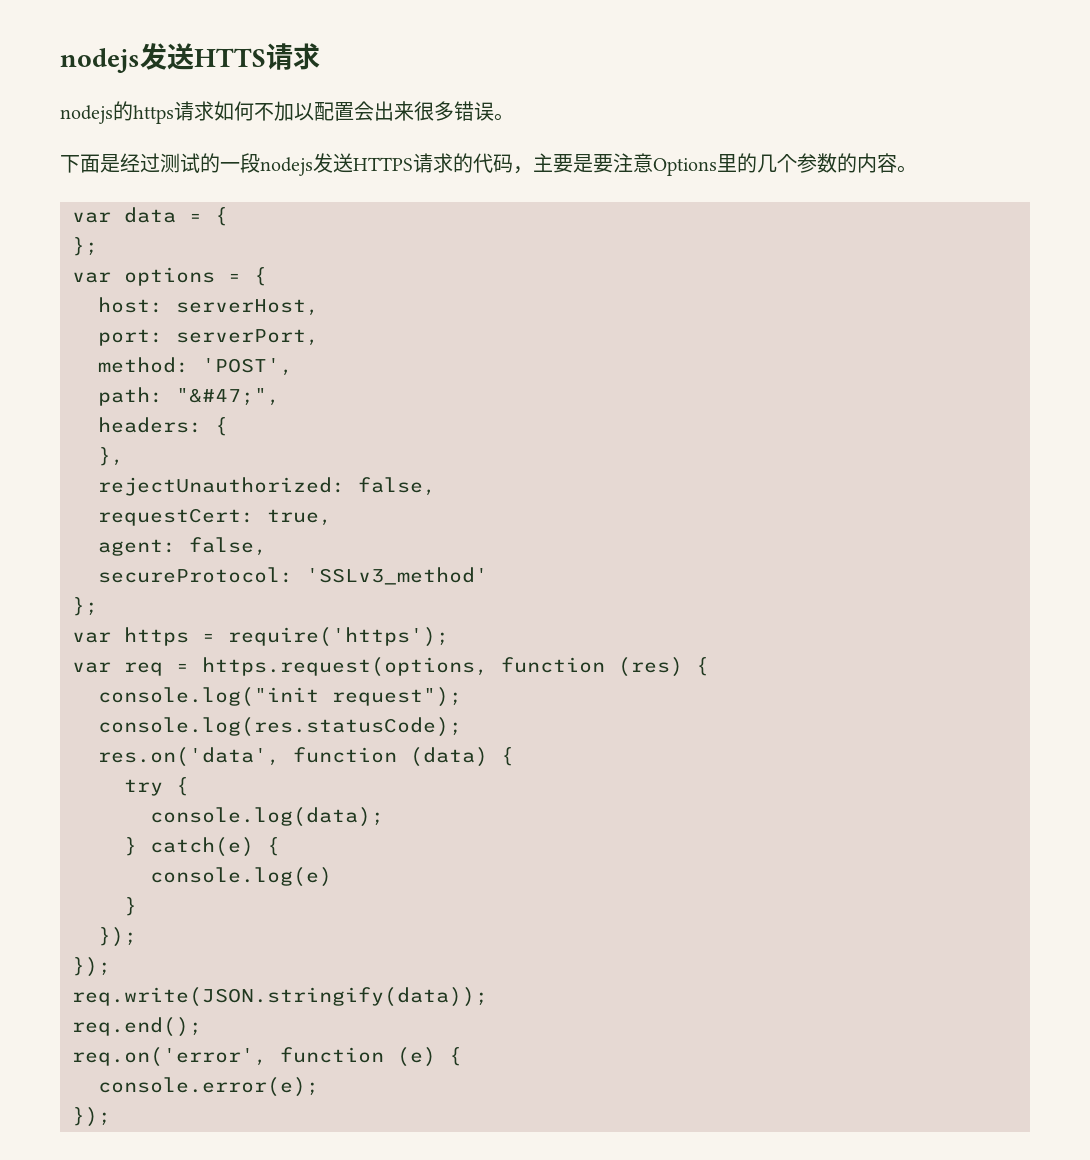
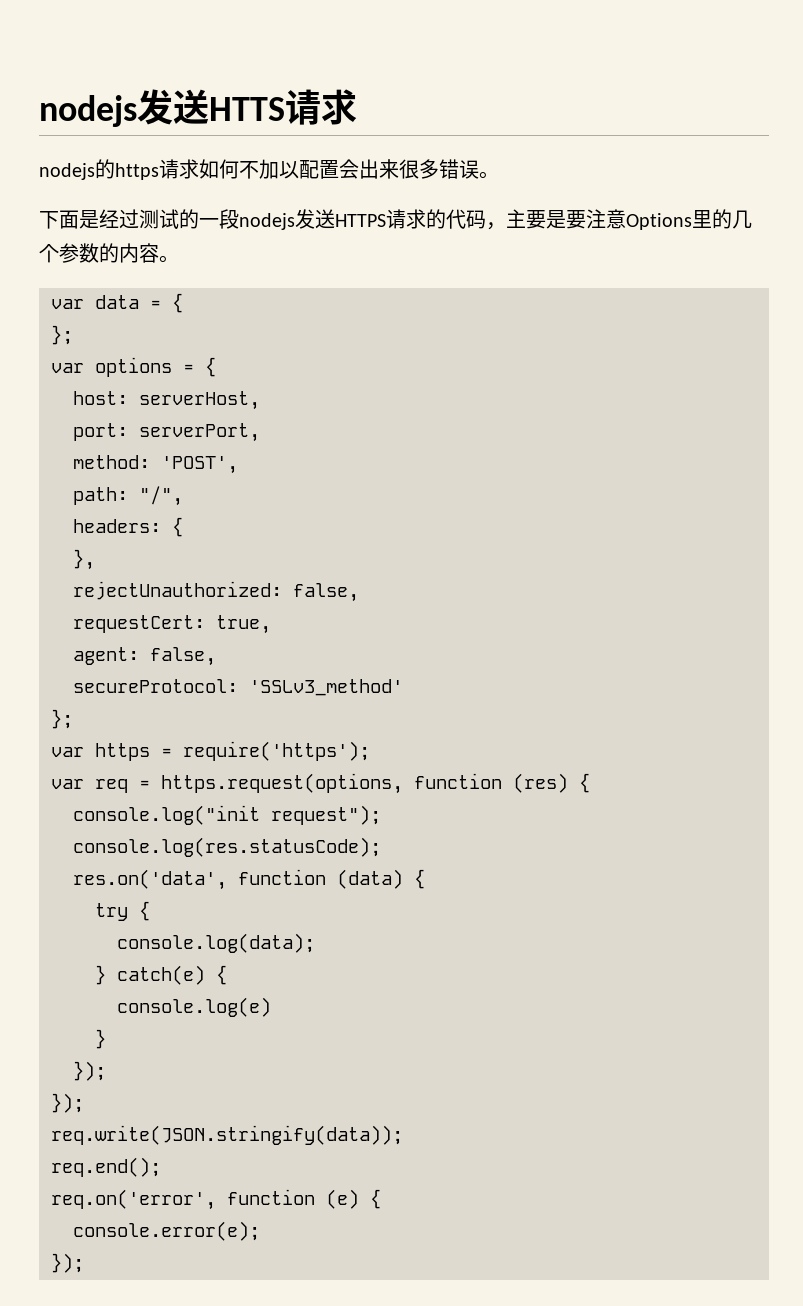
[176,388,280,406] "&#47;", -> [139,486,183,506] "/",

